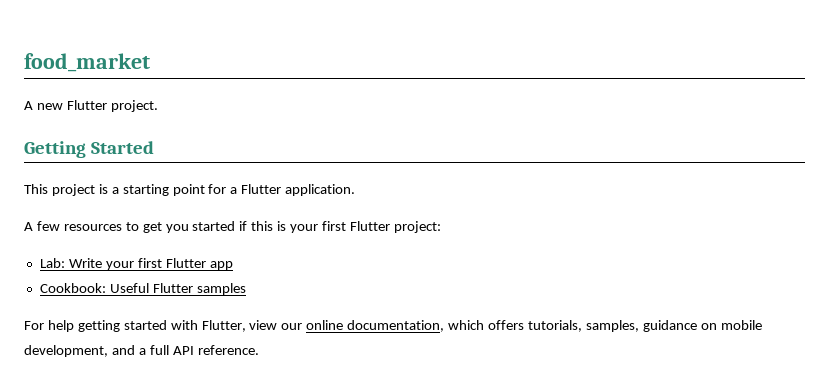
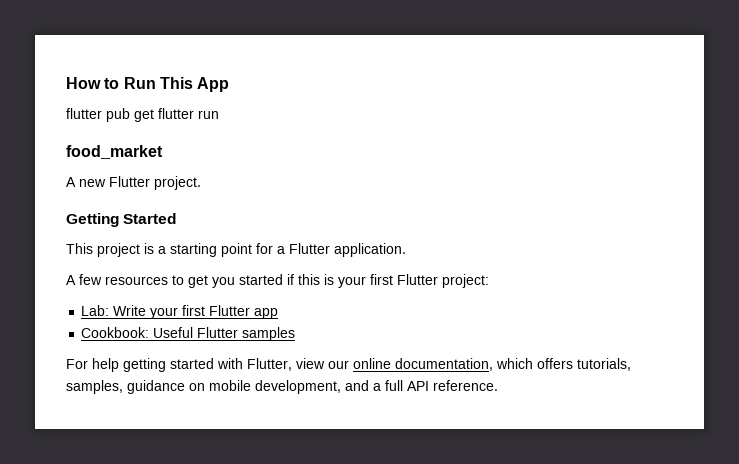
(24, 62) none -> [66,77,230,92] [66,108,219,122] How to Run This App // flutter pub get flutter run //

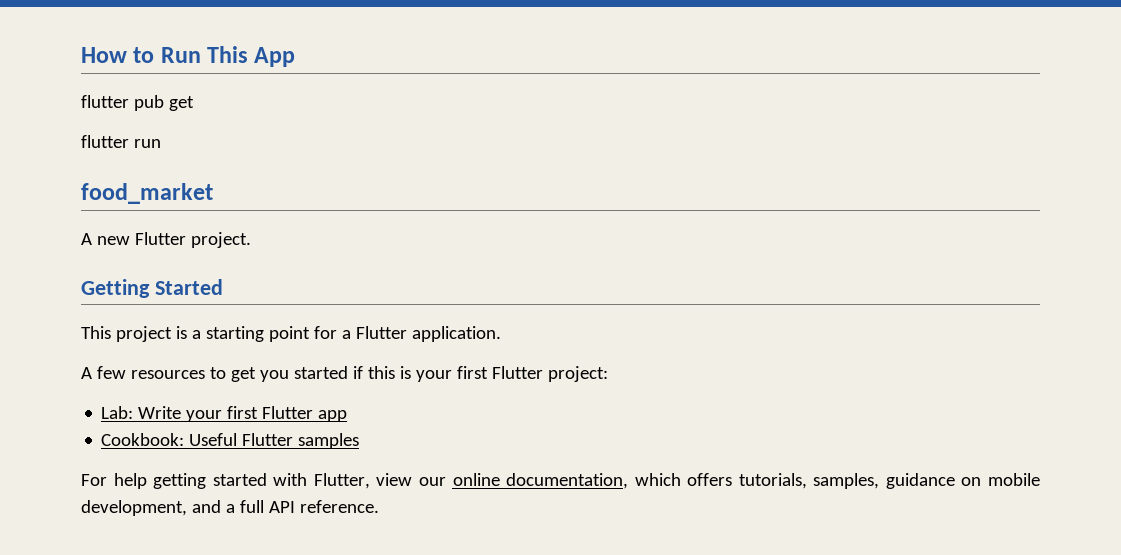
(154, 115) none -> (194, 103) //

